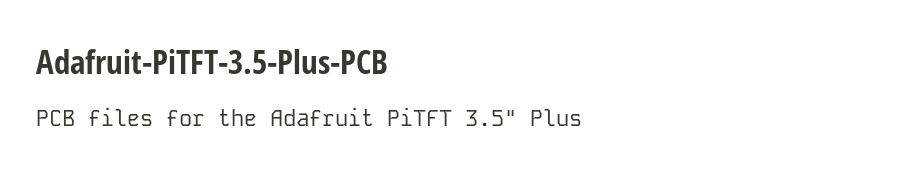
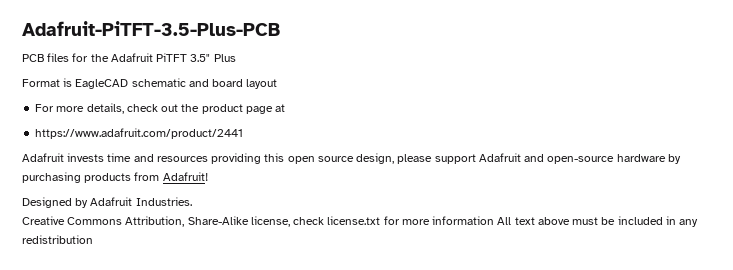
(582, 117) none -> [22,78,278,89] [35,103,286,114] [35,128,244,139] [22,153,681,164] [22,172,208,183] [22,197,192,208] [22,216,699,227] [22,235,93,244] // Format is EagleCAD schematic and board layout // For more details, check out the product page at // https://www.adafruit.com/product/2441 // Adafruit invests time and resources providing this open source design, please support Adafruit and open-source hardware by purchasing products from Adafruit! // Designed by Adafruit Industries. // Creative Commons Attribution, Share-Alike license, check license.txt for more information All text above must be included in any redistribution

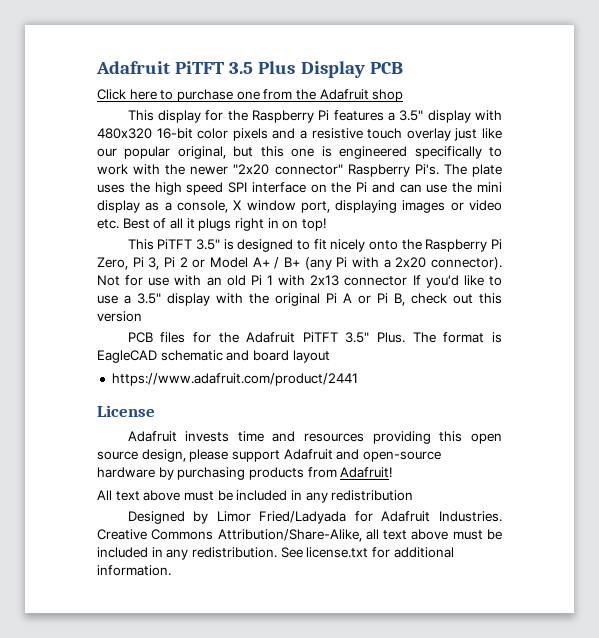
[22,21,280,36] Adafruit-PiTFT-3.5-Plus-PCB -> [96,61,403,78] [97,89,404,102] [127,110,502,123] [97,128,503,141] [97,146,503,159] [97,164,502,177] [97,182,503,195] [97,200,503,213] [97,218,326,231] [127,239,502,252] [97,257,502,270] [97,275,503,288] [97,293,502,306] [97,311,142,322] Adafruit PiTFT 3.5 Plus Display PCB // Click here to purchase one from the Adafruit shop // This display for the Raspberry Pi features a 3.5" display with 480x320 16-bit color pixels and a resistive touch overlay just like our popular original, but this one is engineered specifically to work with the newer "2x20 connector" Raspberry Pi's. The plate uses the high speed SPI interface on the Pi and can use the mini display as a console, X window port, displaying images or video etc. Best of all it plugs right in on top! // This PiTFT 3.5" is designed to fit nicely onto the Raspberry Pi Zero, Pi 3, Pi 2 or Model A+ / B+ (any Pi with a 2x20 connector). Not for use with an old Pi 1 with 2x13 connector If you'd like to use a 3.5" display with the original Pi A or Pi B, check out this version
[213,54,236,62] [22,79,60,87] Plus // Format -> [377,332,485,343] Plus. The format
[35,103,286,114] [35,128,244,139] For more details, check out the product page at // https://www.adafruit.com/product/2441 -> [111,373,358,386] [97,405,155,417] https://www.adafruit.com/product/2441 // License
[22,197,192,208] [22,216,495,227] Designed by Adafruit Industries. // Creative Commons Attribution, Share-Alike license, check license.txt for more information -> (393, 472) none
(93, 239) none -> [127,511,502,524] [97,529,502,542] [97,547,454,560] [97,565,171,576] // Designed by Limor Fried/Ladyada for Adafruit Industries. Creative Commons Attribution/Share-Alike, all text above must be included in any redistribution. See license.txt for additional information.

